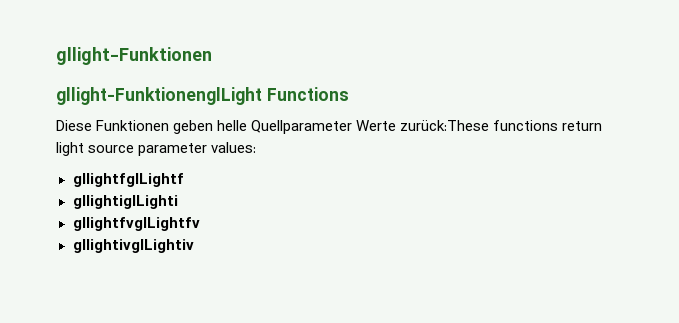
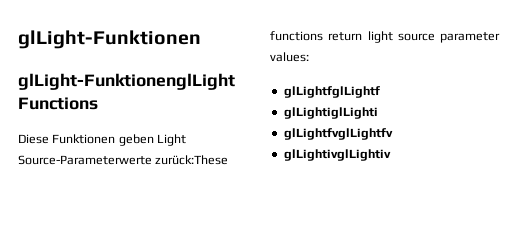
[56,47,212,65] [56,87,262,105] gllight-Funktionen // gllight-FunktionenglLight -> [18,30,201,49] [18,73,235,90] glLight-Funktionen // glLight-FunktionenglLight
[217,120,397,134] helle Quellparameter Werte -> [157,134,187,146] [18,155,152,165] Light Source-Parameterwerte
[72,173,184,187] [72,195,178,209] [72,217,200,231] [72,239,194,253] gllightfglLightf // gllightiglLighti // gllightfvglLightfv // gllightivglLightiv -> [283,86,380,98] [283,107,378,119] [283,128,393,140] [283,149,391,161] glLightfglLightf // glLightiglLighti // glLightfvglLightfv // glLightivglLightiv

